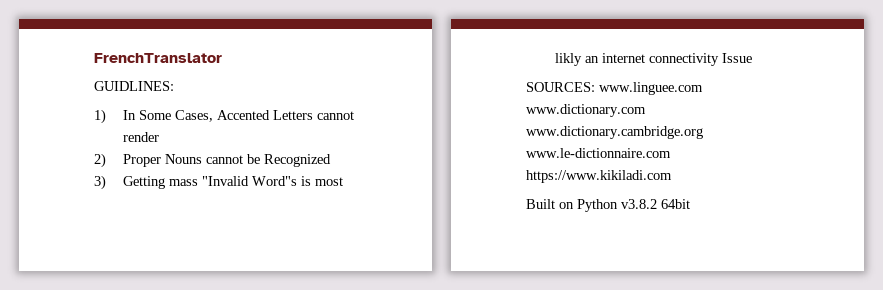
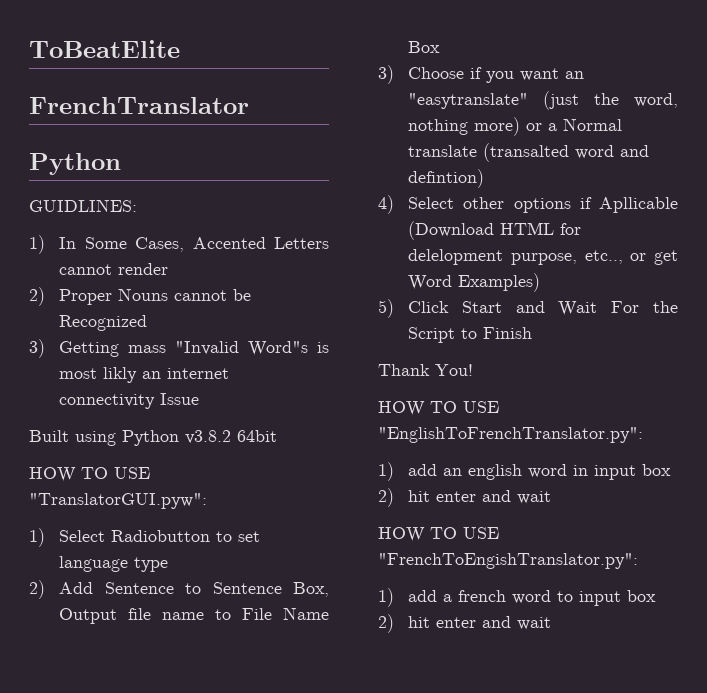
(94, 58) none -> [29,40,180,58] ToBeatElite //
(222, 58) none -> [29,153,121,175] // Python
[526,82,703,95] [526,104,646,117] [526,126,703,139] [526,148,671,158] [526,170,672,183] // SOURCES: www.linguee.com www.dictionary.com www.dictionary.cambridge.org www.le-dictionnaire.com https://www.kikiladi.com -> (200, 399) none
[559,202,574,209] on -> [75,431,116,446] using
(690, 204) none -> [29,467,150,482] [29,493,207,509] [29,528,261,547] [59,556,169,572] [29,580,329,599] [59,607,329,624] [408,41,441,53] [378,65,585,84] [408,91,678,110] [408,117,623,136] [408,143,650,162] [408,169,485,188] [378,195,678,214] [408,221,582,240] [408,249,678,265] [408,273,541,292] [378,299,678,318] [408,327,533,343] [378,364,473,376] [378,401,499,416] [378,427,643,443] [378,462,672,481] [378,488,552,507] [378,527,499,542] [378,553,638,569] [378,588,657,607] [378,614,552,633] // HOW TO USE "TranslatorGUI.pyw": // 1) Select Radiobutton to set language type // 2) Add Sentence to Sentence Box, Output file name to File Name Box // 3) Choose if you want an "easytranslate" (just the word, nothing more) or a Normal translate (transalted word and defintion) // 4) Select other options if Apllicable (Download HTML for delelopment purpose, etc.., or get Word Examples) // 5) Click Start and Wait For the Script to Finish // Thank You! // HOW TO USE "EnglishToFrenchTranslator.py": // 1) add an english word in input box // 2) hit enter and wait // HOW TO USE "FrenchToEngishTranslator.py": // 1) add a french word to input box // 2) hit enter and wait

